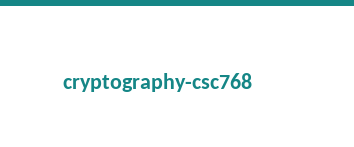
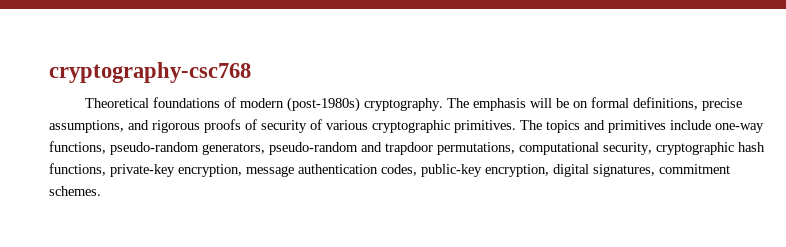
(252, 82) none -> [84,97,742,112] [49,119,764,133] [49,141,765,155] [49,163,730,177] [49,186,101,196] // Theoretical foundations of modern (post-1980s) cryptography. The emphasis will be on formal definitions, precise assumptions, and rigorous proofs of security of various cryptographic primitives. The topics and primitives include one-way functions, pseudo-random generators, pseudo-random and trapdoor permutations, computational security, cryptographic hash functions, private-key encryption, message authentication codes, public-key encryption, digital signatures, commitment schemes.

